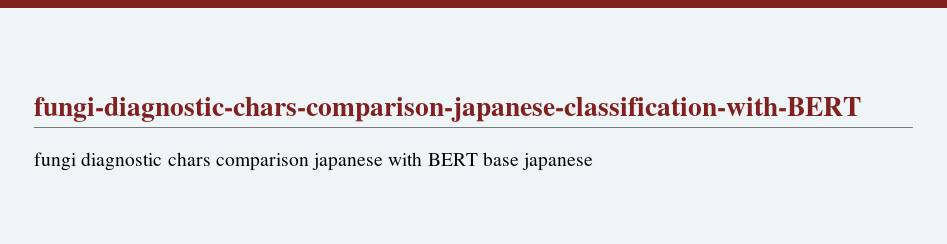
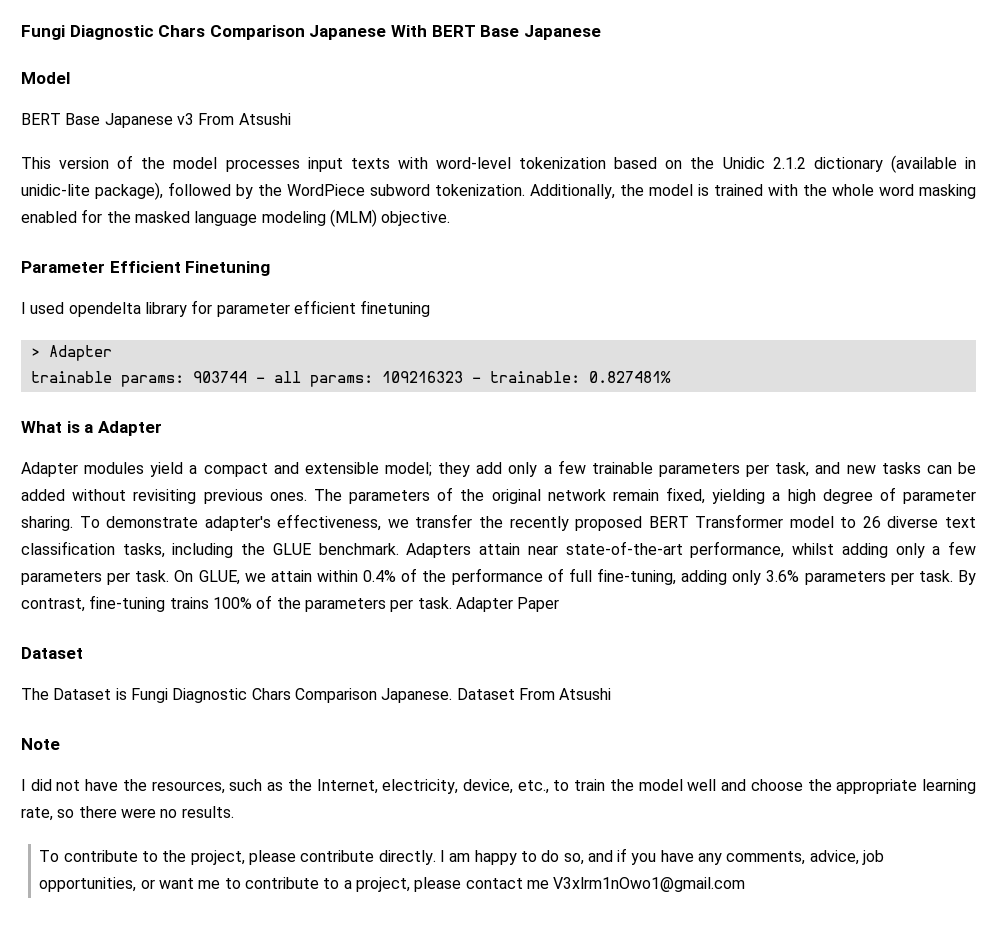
[34,97,861,122] [34,152,594,171] fungi-diagnostic-chars-comparison-japanese-classification-with-BERT // fungi diagnostic chars comparison japanese with BERT base japanese -> [21,25,601,40] [21,72,70,84] [21,113,291,128] [21,155,976,173] [21,182,976,200] [21,209,451,227] [21,261,271,276] [21,300,431,317] [30,345,112,361] [30,371,671,387] [21,421,162,436] [21,460,976,477] [21,487,976,504] [21,514,976,531] [21,541,977,558] [21,568,976,585] [21,595,560,612] [21,647,83,659] [21,688,612,703] [21,738,60,750] [21,779,977,794] [21,806,234,821] [39,848,885,865] [39,877,746,892] Fungi Diagnostic Chars Comparison Japanese With BERT Base Japanese // Model // BERT Base Japanese v3 From Atsushi // This version of the model processes input texts with word-level tokenization based on the Unidic 2.1.2 dictionary (available in unidic-lite package), followed by the WordPiece subword tokenization. Additionally, the model is trained with the whole word masking enabled for the masked language modeling (MLM) objective. // Parameter Efficient Finetuning // I used opendelta library for parameter efficient finetuning // > Adapter // trainable params: 903744 - all params: 109216323 - trainable: 0.827481% // What is a Adapter // Adapter modules yield a compact and extensible model; they add only a few trainable parameters per task, and new tasks can be added without revisiting previous ones. The parameters of the original network remain fixed, yielding a high degree of parameter sharing. To demonstrate adapter's effectiveness, we transfer the recently proposed BERT Transformer model to 26 diverse text classification tasks, including the GLUE benchmark. Adapters attain near state-of-the-art performance, whilst adding only a few parameters per task. On GLUE, we attain within 0.4% of the performance of full fine-tuning, adding only 3.6% parameters per task. By contrast, fine-tuning trains 100% of the parameters per task. Adapter Paper // Dataset // The Dataset is Fungi Diagnostic Chars Comparison Japanese. Dataset From Atsushi // Note // I did not have the resources, such as the Internet, electricity, device, etc., to train the model well and choose the appropriate learning rate, so there were no results. // To contribute to the project, please contribute directly. I am happy to do so, and if you have any comments, advice, job opportunities, or want me to contribute to a project, please contact me V3xlrm1nOwo1@gmail.com

